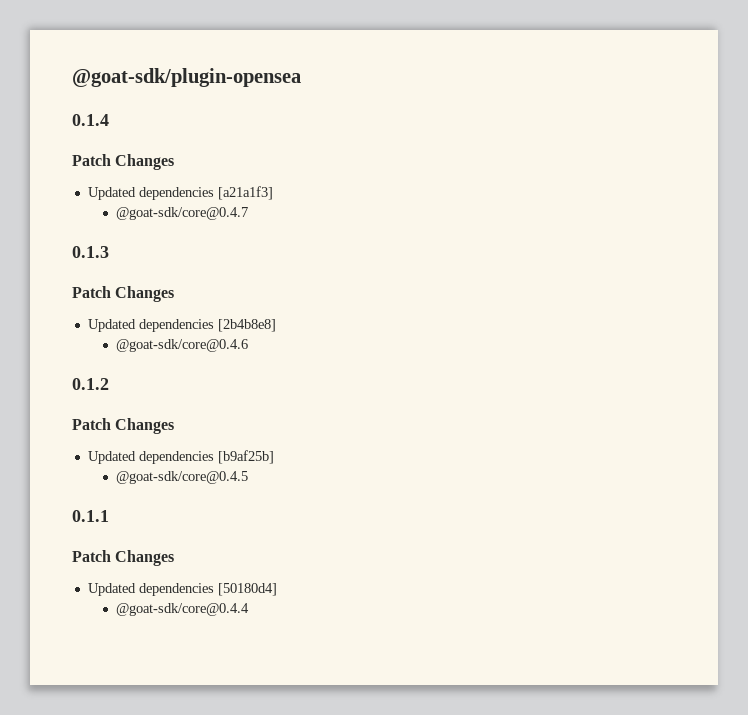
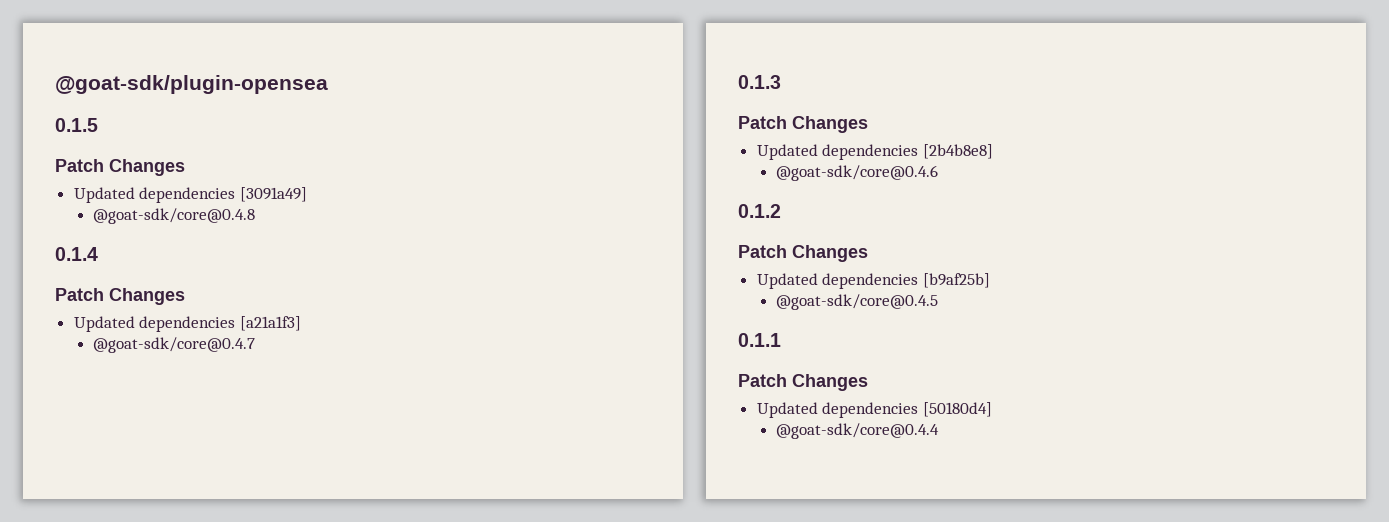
(301, 77) none -> [55,118,98,132] [55,159,185,176] [73,187,307,203] [92,208,255,224] // 0.1.5 // Patch Changes // Updated dependencies [3091a49] // @goat-sdk/core@0.4.8

